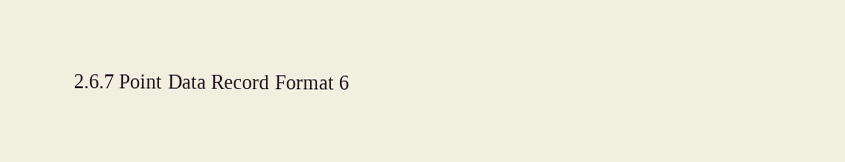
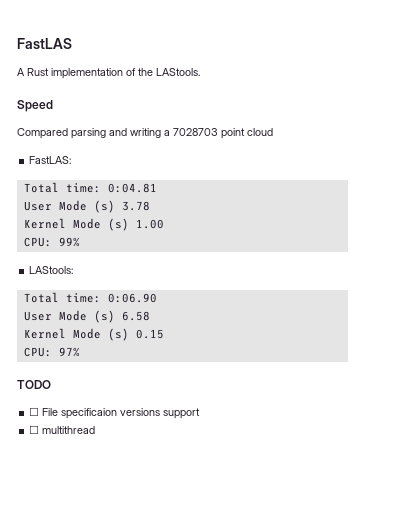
[73,74,350,90] 2.6.7 Point Data Record Format 6 -> [17,38,72,49] [17,68,200,79] [17,100,53,112] [17,128,273,139] [29,156,72,164] [23,182,157,193] [23,200,150,213] [23,218,164,231] [23,237,80,247] [29,266,74,274] [23,292,157,303] [23,310,150,323] [23,328,164,341] [23,347,80,357] [17,380,51,389] [29,407,201,419] [29,425,96,434] FastLAS // A Rust implementation of the LAStools. // Speed // Compared parsing and writing a 7028703 point cloud // FastLAS: // Total time: 0:04.81 // User Mode (s) 3.78 // Kernel Mode (s) 1.00 // CPU: 99% // LAStools: // Total time: 0:06.90 // User Mode (s) 6.58 // Kernel Mode (s) 0.15 // CPU: 97% // TODO // ☐ File specificaion versions support // ☐ multithread

